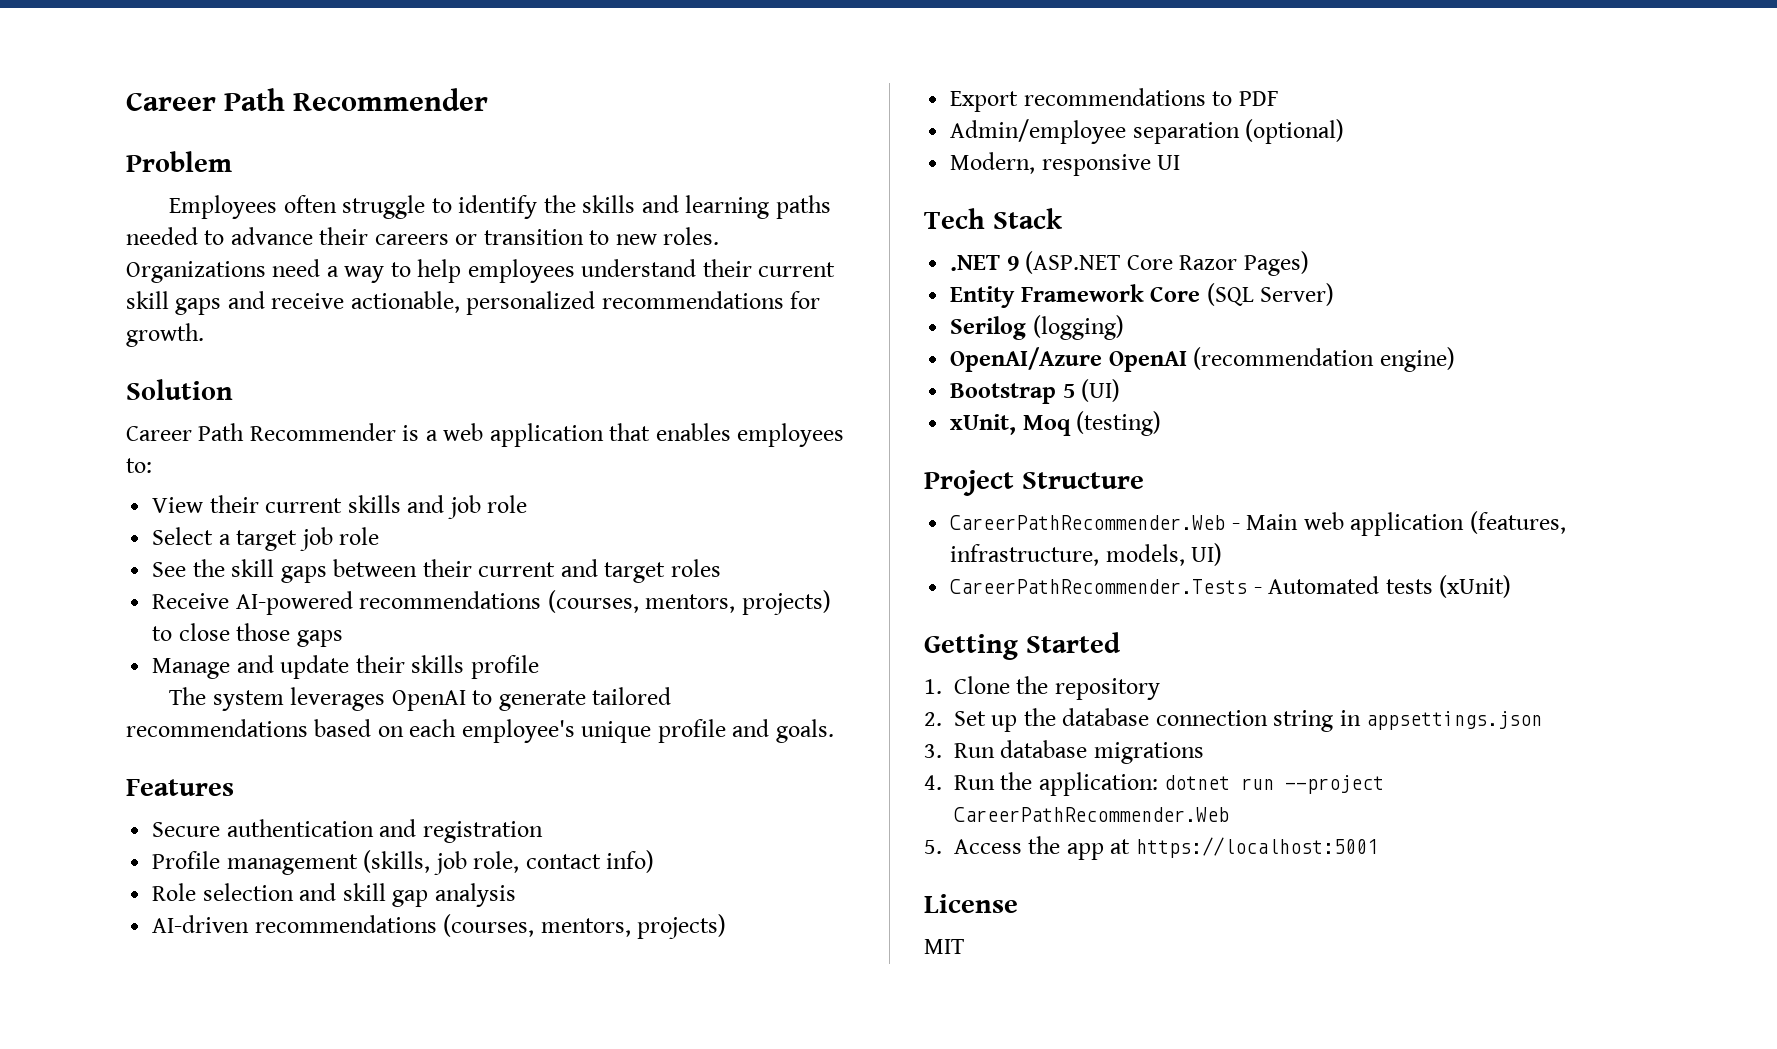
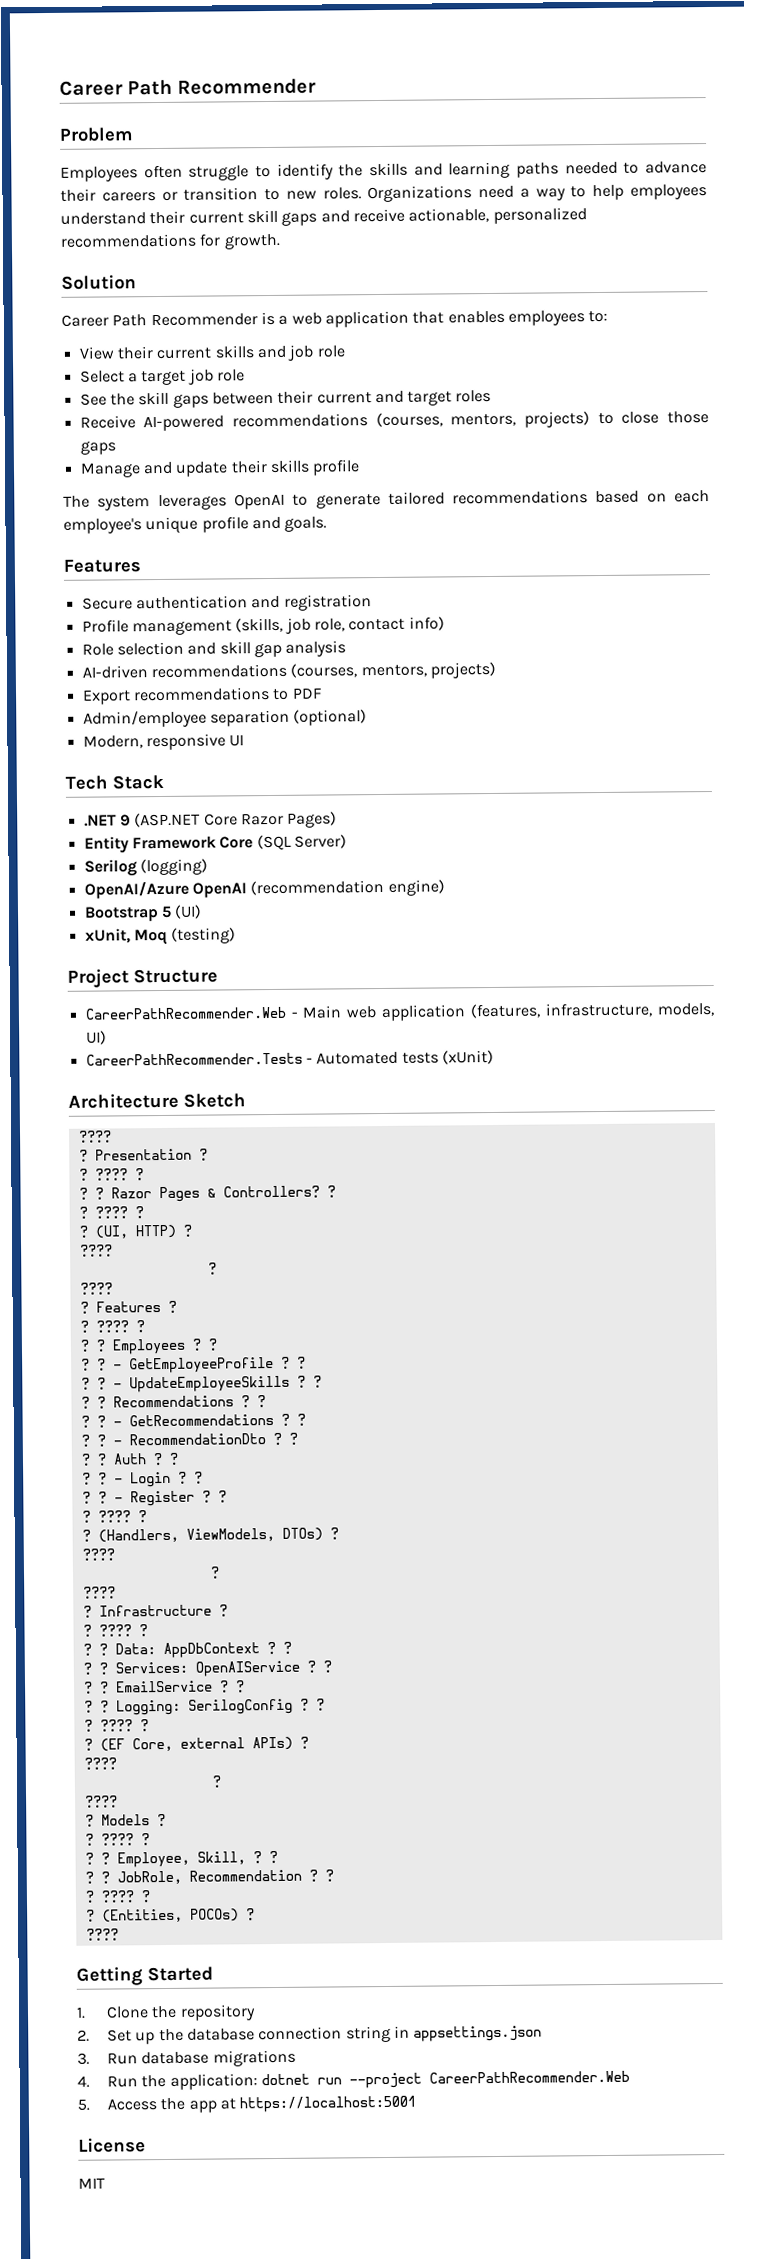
(1512, 586) none -> [68,1092,246,1109] [77,1130,112,1143] [78,1148,208,1162] [78,1168,144,1181] [78,1185,336,1203] [78,1206,144,1219] [78,1224,192,1239] [79,1244,113,1257] [207,1262,217,1275] [79,1282,113,1295] [79,1300,177,1314] [79,1320,145,1333] [79,1338,217,1355] [80,1356,306,1374] [80,1375,322,1393] [80,1395,266,1409] [80,1413,306,1428] [80,1432,298,1447] [80,1452,179,1466] [81,1471,203,1488] [81,1490,227,1507] [81,1510,147,1523] [81,1527,339,1543] [81,1548,115,1561] [209,1566,220,1579] [82,1586,116,1599] [82,1604,228,1618] [82,1624,148,1637] [82,1641,292,1659] [82,1660,332,1677] [82,1680,245,1694] [83,1698,325,1716] [83,1719,149,1732] [83,1736,309,1752] [83,1757,117,1770] [211,1775,221,1788] [84,1795,118,1808] [84,1814,166,1827] [84,1833,150,1846] [84,1850,278,1868] [84,1869,334,1885] [84,1890,150,1903] [85,1908,255,1923] [85,1928,119,1941] // Architecture Sketch // ???? // ? Presentation ? // ? ???? ? // ? ? Razor Pages & Controllers? ? // ? ???? ? // ? (UI, HTTP) ? // ???? // ? // ???? // ? Features ? // ? ???? ? // ? ? Employees ? ? // ? ? - GetEmployeeProfile ? ? // ? ? - UpdateEmployeeSkills ? ? // ? ? Recommendations ? ? // ? ? - GetRecommendations ? ? // ? ? - RecommendationDto ? ? // ? ? Auth ? ? // ? ? - Login ? ? // ? ? - Register ? ? // ? ???? ? // ? (Handlers, ViewModels, DTOs) ? // ???? // ? // ???? // ? Infrastructure ? // ? ???? ? // ? ? Data: AppDbContext ? ? // ? ? Services: OpenAIService ? ? // ? ? EmailService ? ? // ? ? Logging: SerilogConfig ? ? // ? ???? ? // ? (EF Core, external APIs) ? // ???? // ? // ???? // ? Models ? // ? ???? ? // ? ? Employee, Skill, ? ? // ? ? JobRole, Recommendation ? ? // ? ???? ? // ? (Entities, POCOs) ? // ????

